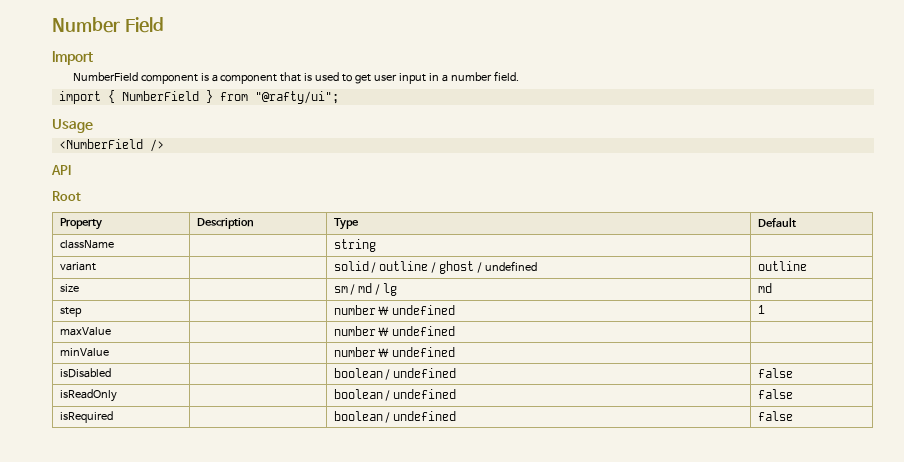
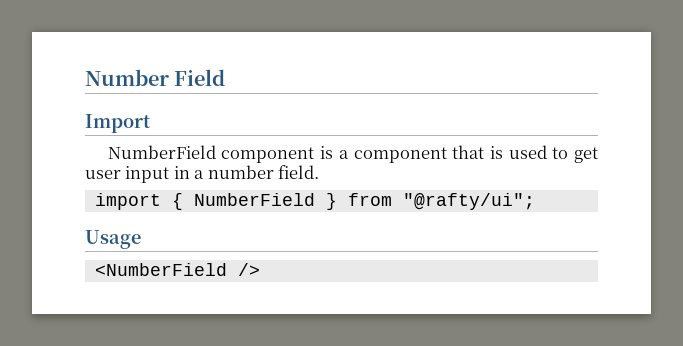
[51,165,71,175] [52,191,81,201] [59,218,102,230] [196,218,254,229] [333,218,360,230] [757,217,796,228] [59,240,114,249] [333,239,376,252] [59,262,96,271] [333,261,538,274] [757,261,807,271] [59,284,79,292] [333,283,398,296] [757,283,772,293] [59,307,82,317] [333,305,456,315] [757,305,765,314] [59,327,111,336] [333,326,456,336] [59,348,109,357] [333,347,456,357] [59,368,111,378] [333,368,457,380] [757,368,793,378] [59,389,117,402] [333,389,457,401] [757,389,793,399] [59,411,113,423] [333,411,457,423] [757,411,793,421] // API // Root // Property | Description | Type | Default // className | | string | // variant | | solid / outline / ghost / undefined | outline // size | | sm / md / lg | md // step | | number \ undefined | 1 // maxValue | | number \ undefined | // minValue | | number \ undefined | // isDisabled | | boolean / undefined | false // isReadOnly | | boolean / undefined | false // isRequired | | boolean / undefined | false -> (260, 269) none

